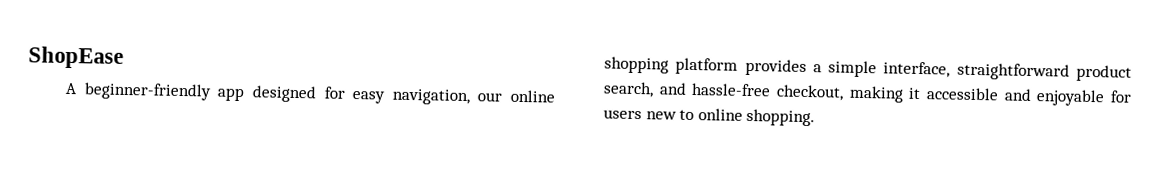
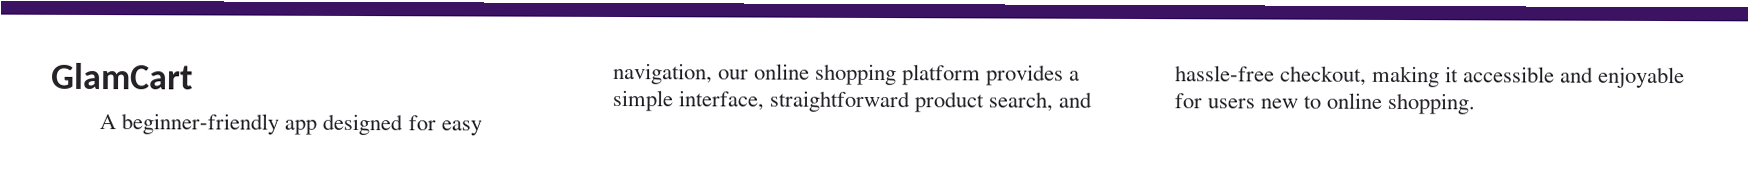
[28,46,124,69] ShopEase -> [51,62,193,90] GlamCart

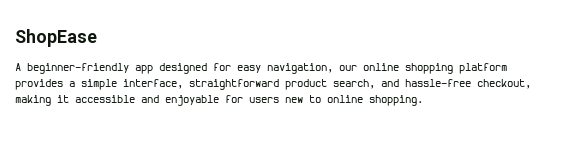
[51,62,193,90] GlamCart -> [15,29,97,47] ShopEase

